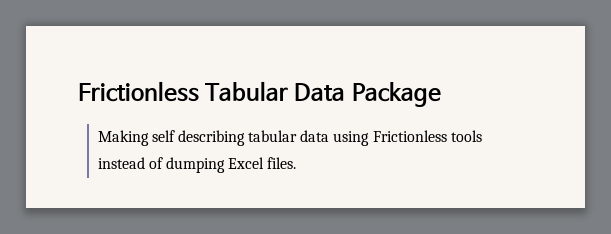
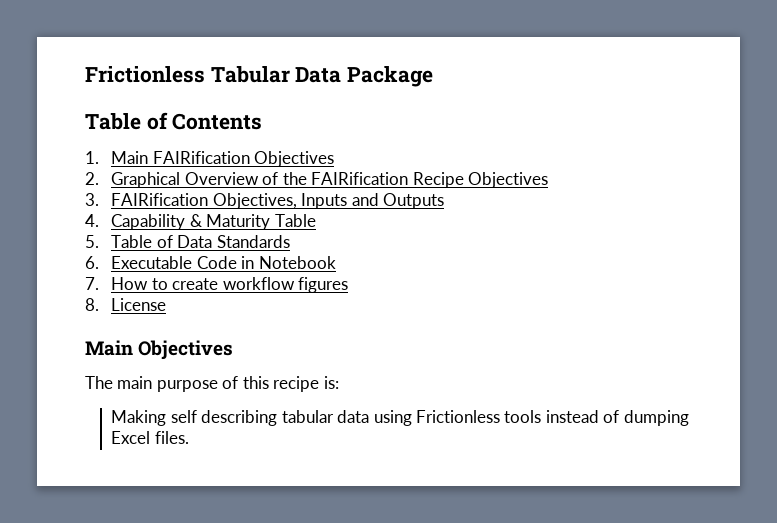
(441, 94) none -> [85,112,263,130] [85,151,335,167] [85,172,549,188] [85,193,445,209] [85,214,316,230] [85,235,290,248] [85,256,336,269] [85,277,349,293] [85,298,167,311] [85,340,234,360] [85,376,339,392] // Table of Contents // 1. Main FAIRification Objectives // 2. Graphical Overview of the FAIRification Recipe Objectives // 3. FAIRification Objectives, Inputs and Outputs // 4. Capability & Maturity Table // 5. Table of Data Standards // 6. Executable Code in Notebook // 7. How to create workflow figures // 8. License // Main Objectives // The main purpose of this recipe is:

